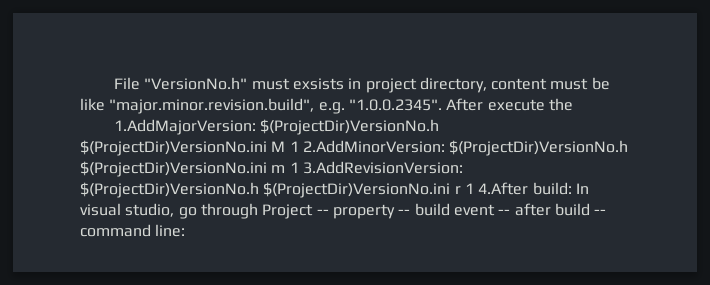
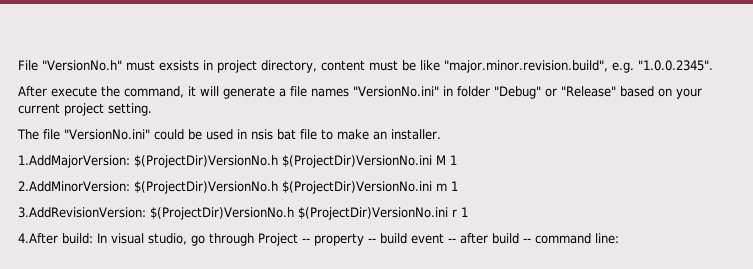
(442, 105) none -> (713, 65) //
(573, 104) none -> [124,86,702,99] [18,103,152,116] [17,129,441,140] command, it will generate a file names "VersionNo.ini" in folder "Debug" or "Release" based on your current project setting. // The file "VersionNo.ini" could be used in nsis bat file to make an installer.
(299, 146) none -> (457, 160) //
(299, 167) none -> (458, 186) //
(474, 188) none -> (468, 212) //

